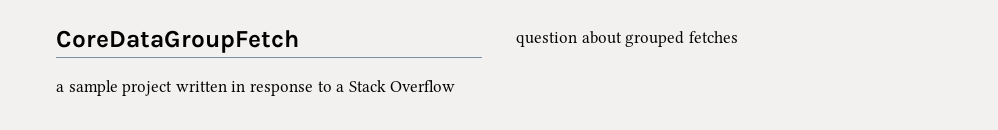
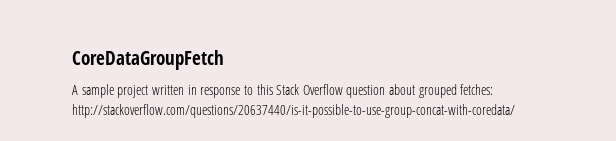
[56,84,64,92] a -> [72,85,78,95] A
[336,84,345,92] a -> [256,84,273,95] this
[688,31,738,43] fetches -> [460,84,494,95] [72,104,515,118] fetches: http://stackoverflow.com/questions/20637440/is-it-possible-to-use-group-concat-with-coredata/

